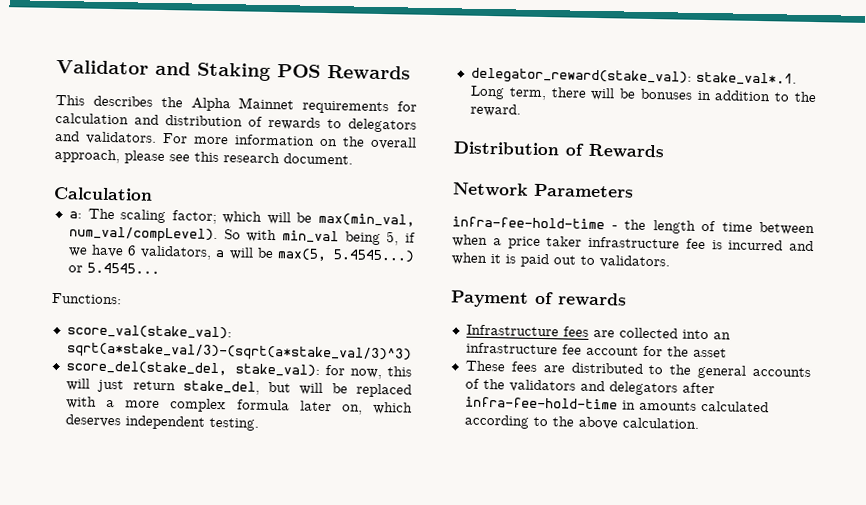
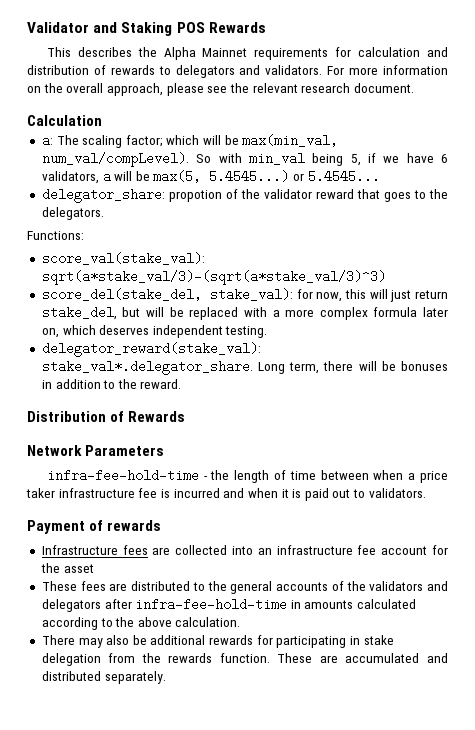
[194,151,219,163] this -> [229,83,298,93] the relevant
(160, 268) none -> [41,188,448,203] [41,207,104,220] // delegator_share: propotion of the validator reward that goes to the delegators.
[695,71,797,86] stake_val*.1. -> [41,360,253,375] stake_val*.delegator_share.
(699, 423) none -> [41,635,394,648] [41,653,448,666] [41,671,166,684] // There may also be additional rewards for participating in stake delegation from the rewards function. These are accumulated and distributed separately.

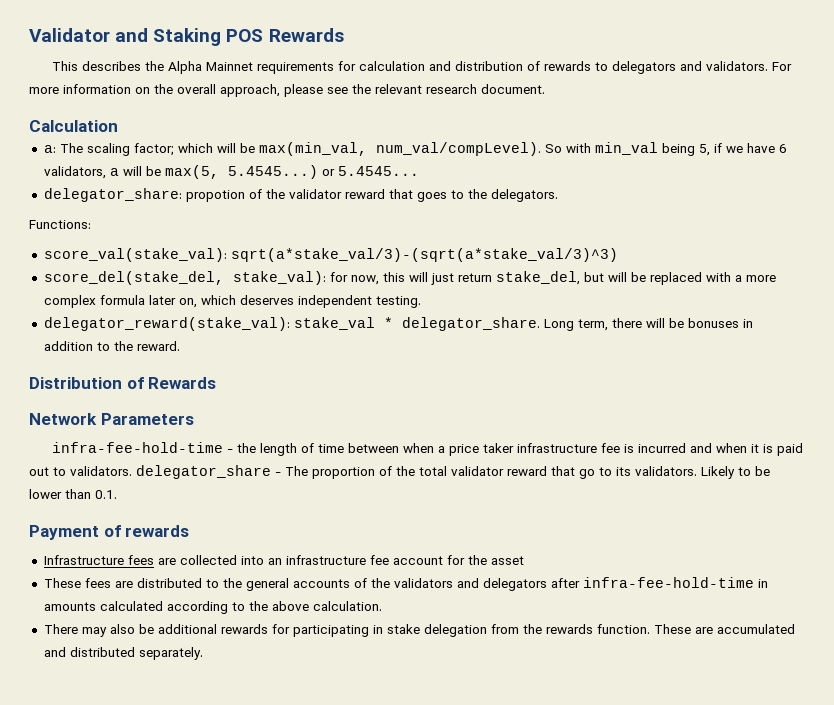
[41,360,253,375] stake_val*.delegator_share. -> [293,317,540,331] stake_val * delegator_share.
(426, 493) none -> [136,465,770,479] [29,489,117,499] delegator_share - The proportion of the total validator reward that go to its validators. Likely to be lower than 0.1.

